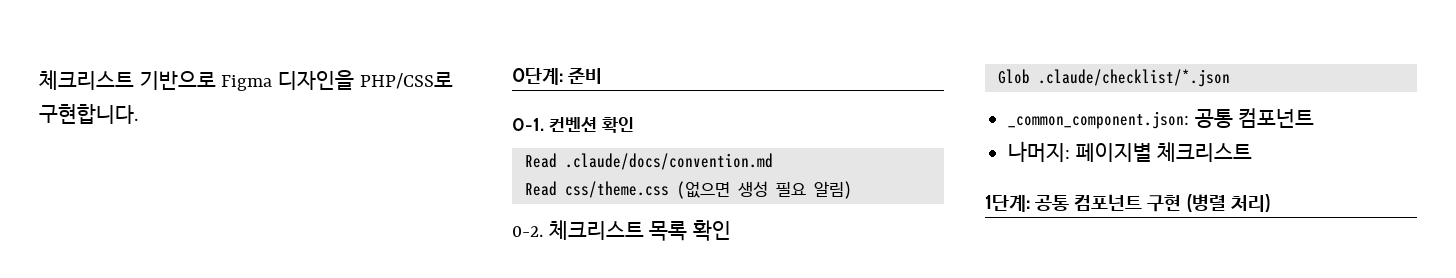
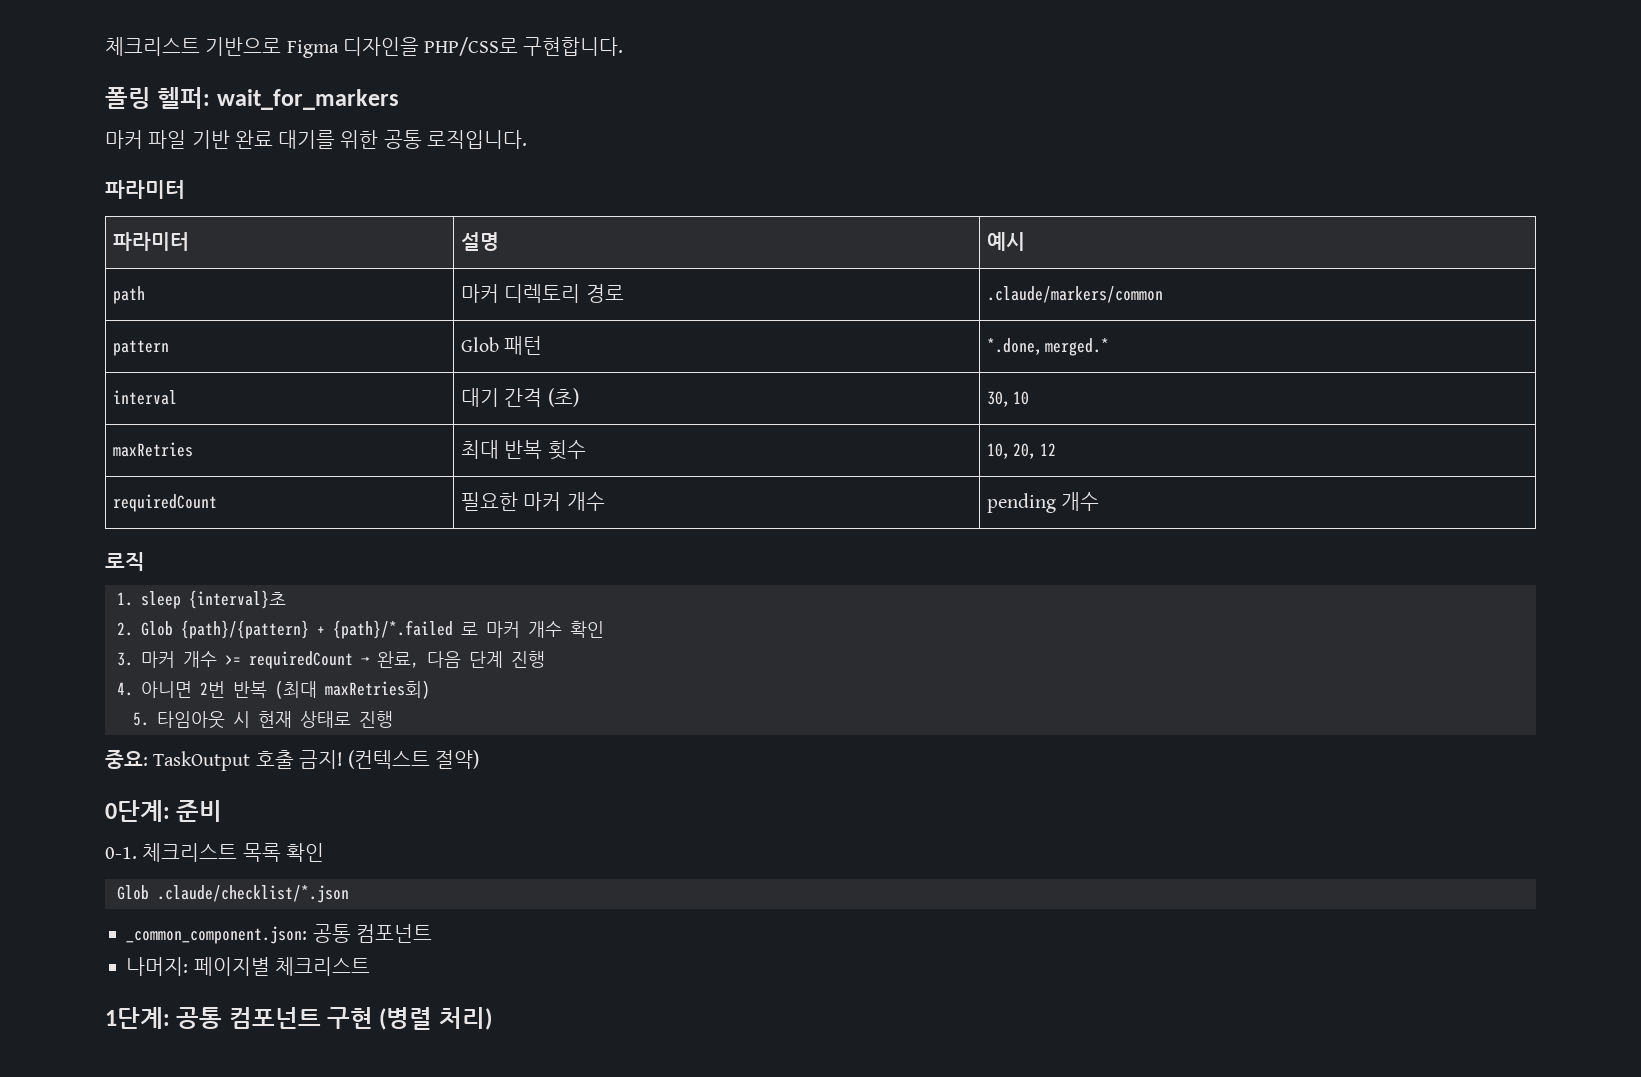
[512,67,603,85] [512,117,634,133] [524,153,773,170] [524,181,852,199] [512,226,543,237] 0단계: 준비 // 0-1. 컨벤션 확인 // Read .claude/docs/convention.md // Read css/theme.css (없으면 생성 필요 알림) // 0-2. -> [105,87,399,110] [105,130,527,149] [105,180,185,199] [113,232,190,251] [461,232,500,251] [987,232,1026,251] [113,286,146,304] [461,284,624,303] [987,286,1164,303] [113,340,170,356] [461,336,543,355] [987,338,1110,356] [113,390,178,405] [461,388,579,407] [987,391,1030,407] [113,442,194,457] [461,440,586,460] [987,443,1056,459] [113,494,218,512] [461,492,605,511] [987,492,1100,513] [105,552,145,571] [116,590,286,609] [116,620,604,639] [116,651,545,669] [116,680,430,699] [132,711,393,729] [105,750,480,771] [105,800,223,822] [105,847,137,859] 폴링 헬퍼: wait_for_markers // 마커 파일 기반 완료 대기를 위한 공통 로직입니다. // 파라미터 // 파라미터 | 설명 | 예시 // path | 마커 디렉토리 경로 | .claude/markers/common // pattern | Glob 패턴 | *.done, merged.* // interval | 대기 간격 (초) | 30, 10 // maxRetries | 최대 반복 횟수 | 10, 20, 12 // requiredCount | 필요한 마커 개수 | pending 개수 // 로직 // 1. sleep {interval}초 // 2. Glob {path}/{pattern} + {path}/*.failed 로 마커 개수 확인 // 3. 마커 개수 >= requiredCount → 완료, 다음 단계 진행 // 4. 아니면 2번 반복 (최대 maxRetries회) // 5. 타임아웃 시 현재 상태로 진행 // 중요: TaskOutput 호출 금지! (컨텍스트 절약) // 0단계: 준비 // 0-1.

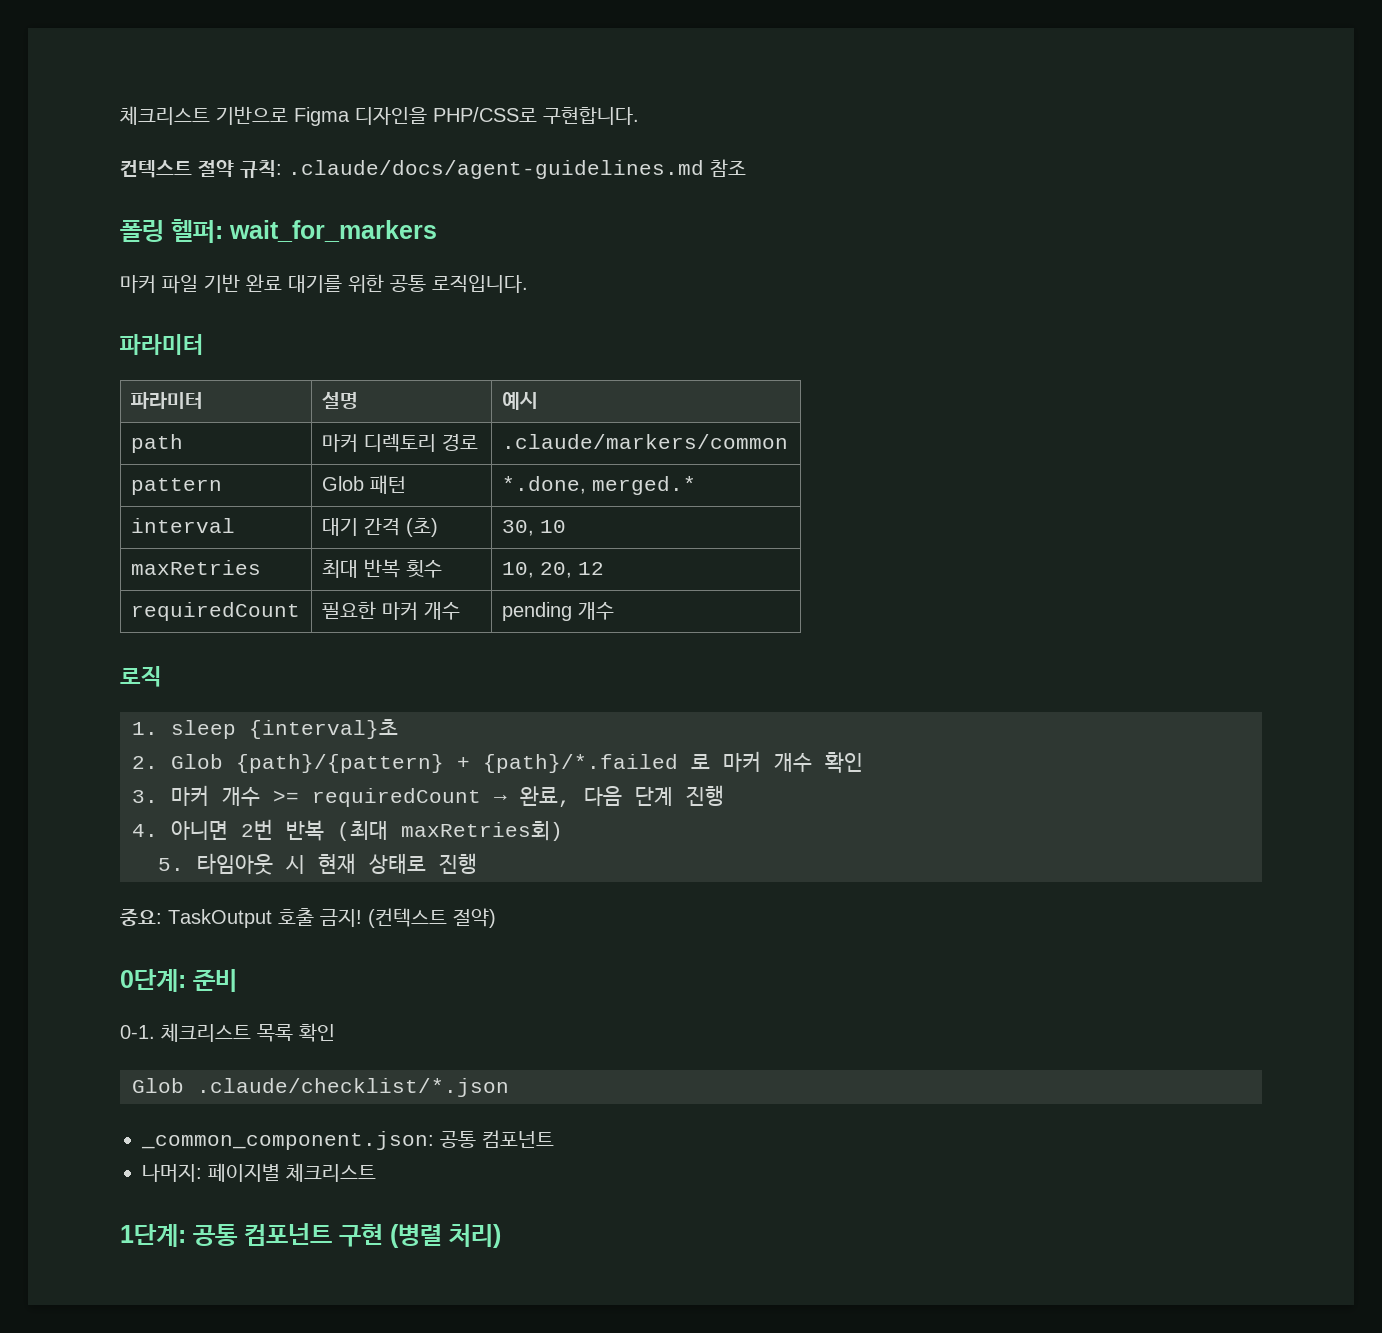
(624, 46) none -> [120,159,746,179] // 컨텍스트 절약 규칙: .claude/docs/agent-guidelines.md 참조

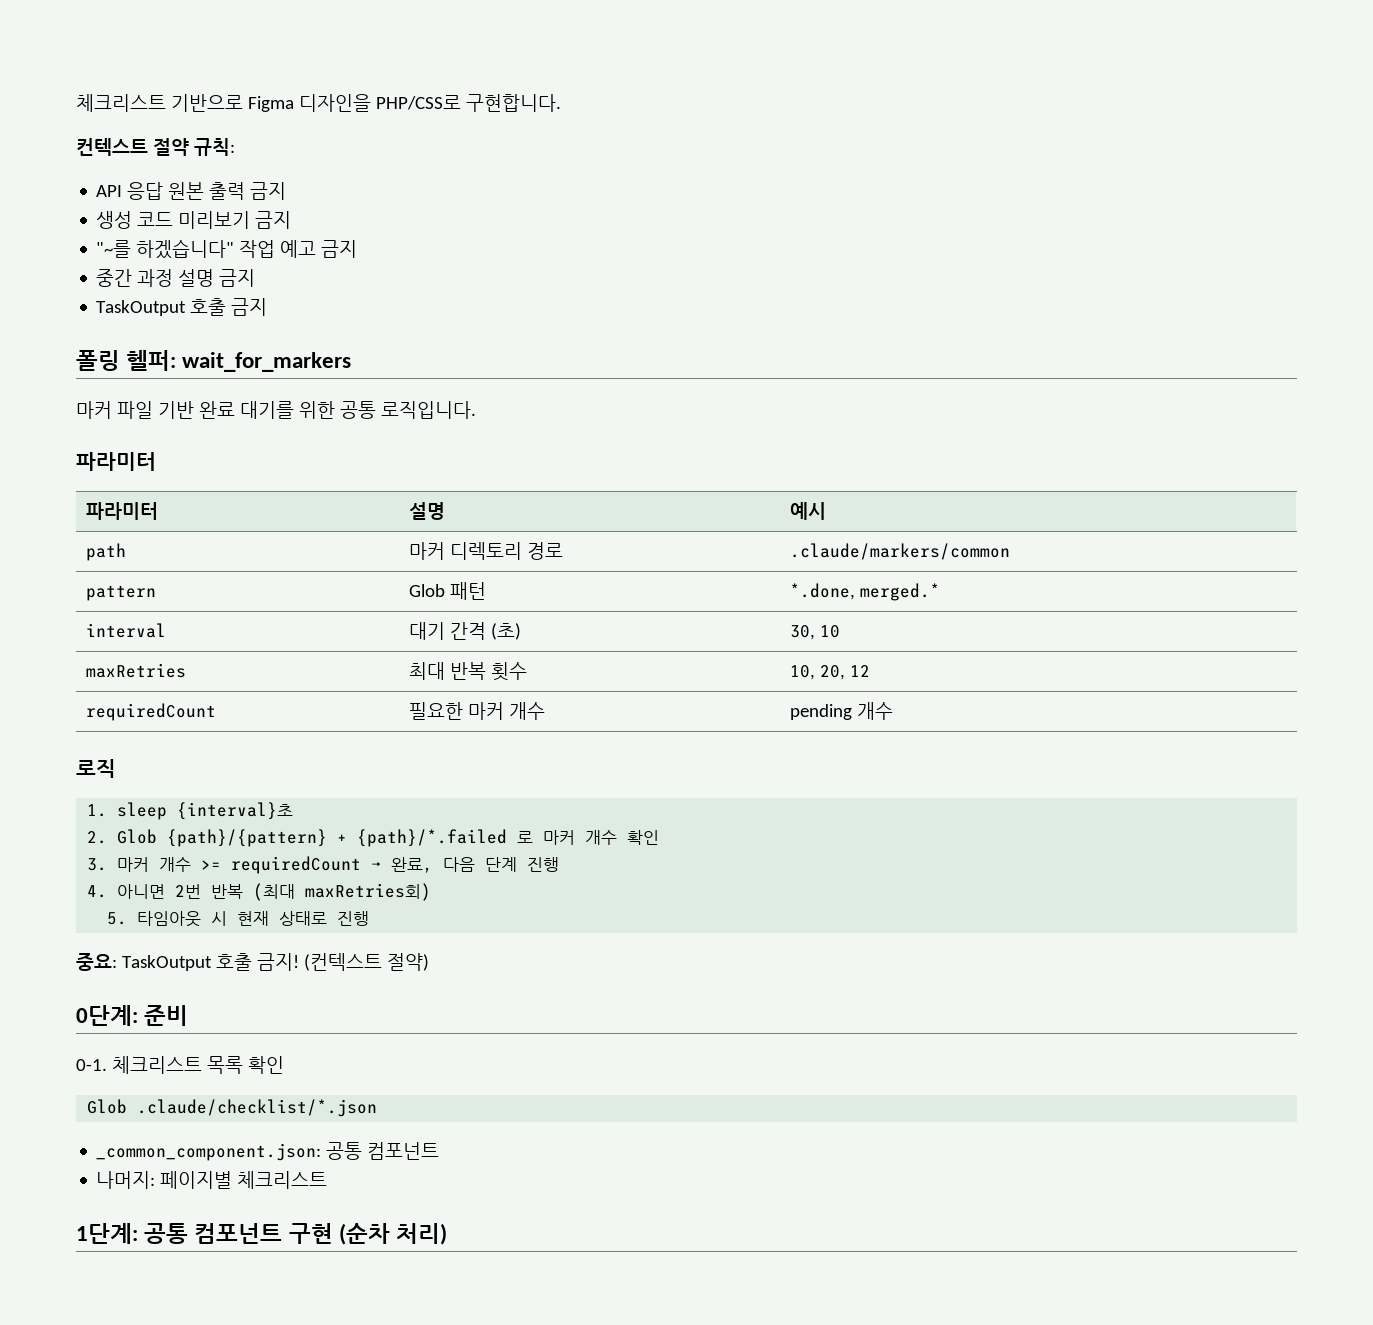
[288,159,746,179] .claude/docs/agent-guidelines.md 참조 -> [96,182,287,200] [96,211,292,229] [96,239,358,259] [96,269,256,287] [96,298,268,316] // API 응답 원본 출력 금지 // 생성 코드 미리보기 금지 // "~를 하겠습니다" 작업 예고 금지 // 중간 과정 설명 금지 // TaskOutput 호출 금지
[390,1224,442,1248] (병렬 -> [338,1223,390,1245] (순차

